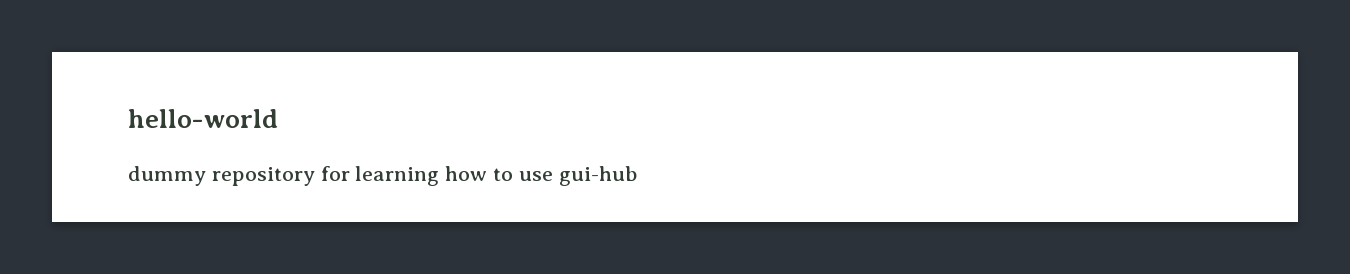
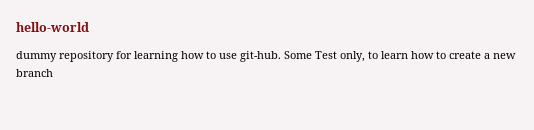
[558,166,637,186] gui-hub -> [240,51,516,62] [16,69,53,77] git-hub. Some Test only, to learn how to create a new branch

